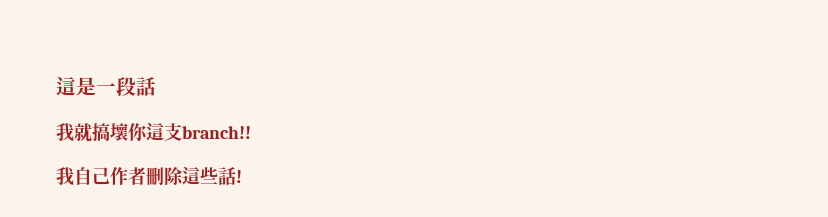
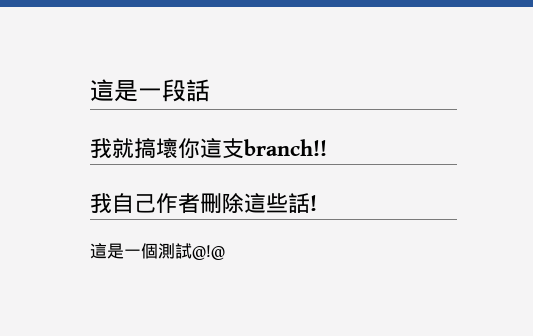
(242, 176) none -> [90,242,225,260] // 這是一個測試@!@

